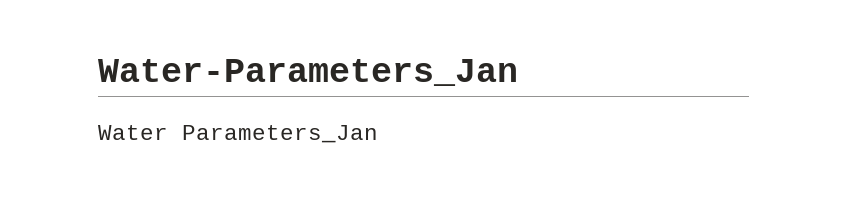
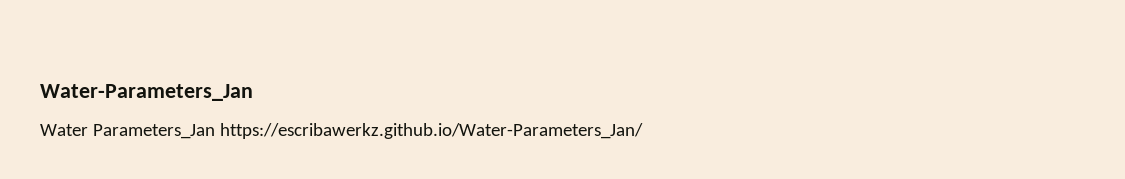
(378, 134) none -> [219,123,643,139] https://escribawerkz.github.io/Water-Parameters_Jan/

